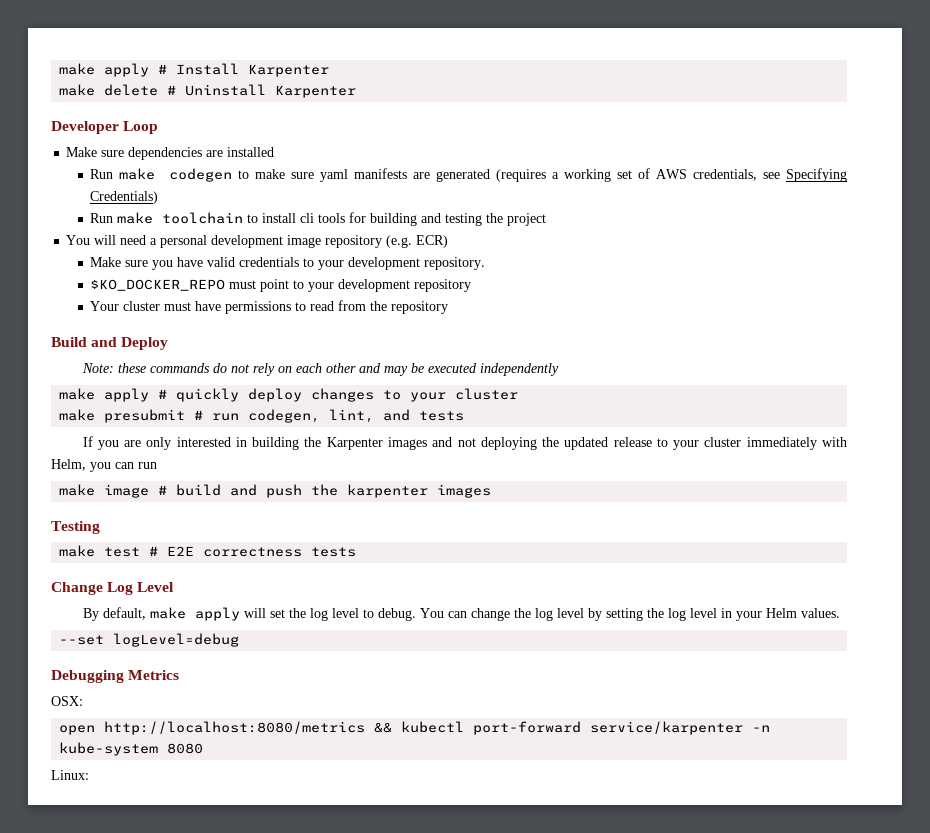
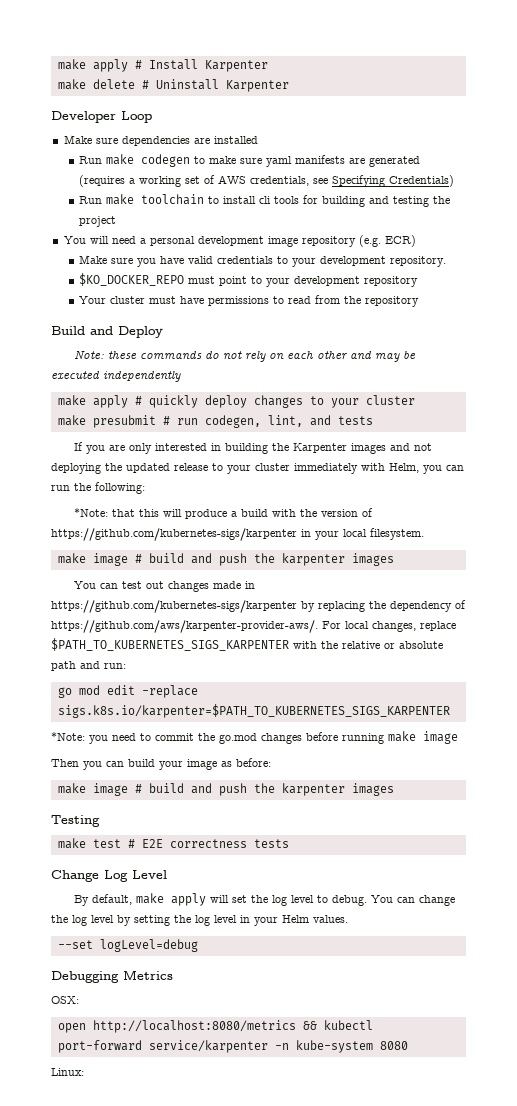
(157, 465) none -> [74,482,145,494] [73,508,373,519] [51,528,424,541] [57,553,394,566] [73,581,255,592] [51,600,466,613] [51,620,456,633] [51,638,443,651] [51,661,126,671] [57,685,198,698] [57,704,450,718] [51,731,458,744] [51,758,271,770] the following: // *Note: that this will produce a build with the version of https://github.com/kubernetes-sigs/karpenter in your local filesystem. // make image # build and push the karpenter images // You can test out changes made in https://github.com/kubernetes-sigs/karpenter by replacing the dependency of https://github.com/aws/karpenter-provider-aws/. For local changes, replace $PATH_TO_KUBERNETES_SIGS_KARPENTER with the relative or absolute path and run: // go mod edit -replace sigs.k8s.io/karpenter=$PATH_TO_KUBERNETES_SIGS_KARPENTER // *Note: you need to commit the go.mod changes before running make image // Then you can build your image as before:

